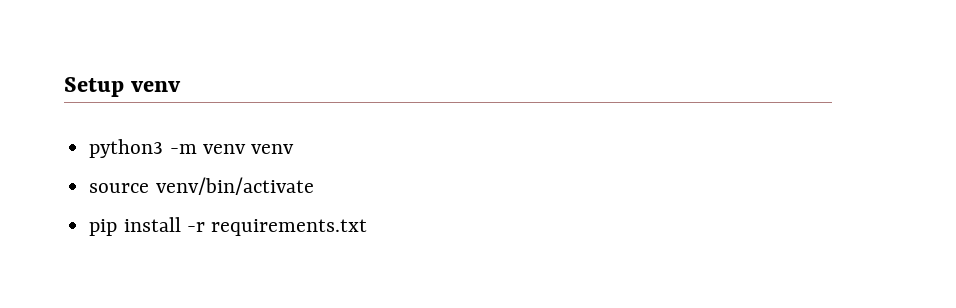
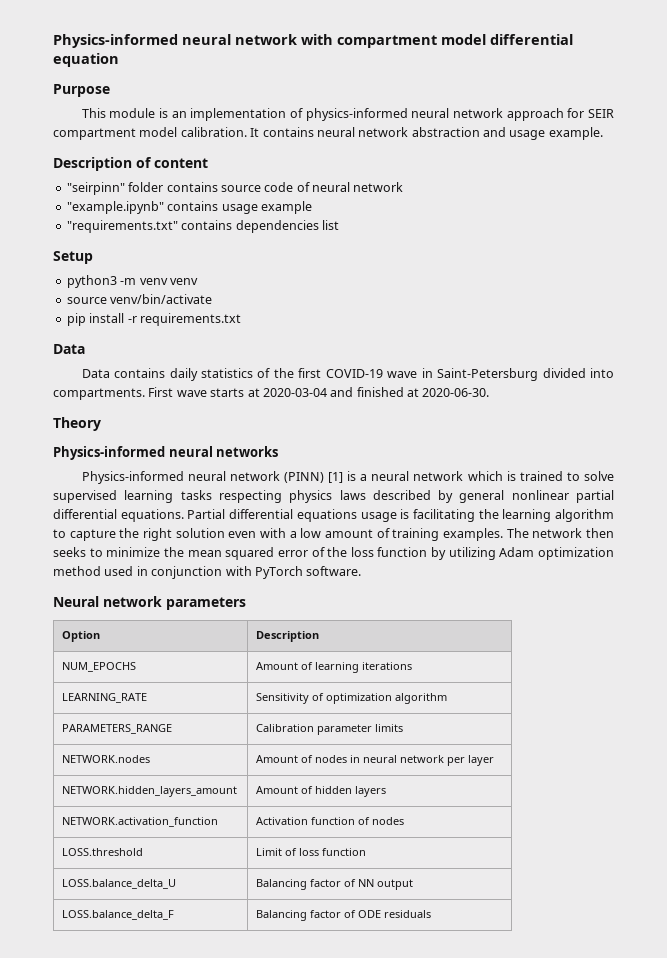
(64, 87) none -> [53,34,573,48] [53,53,119,67] [53,84,110,97] [81,108,614,121] [53,127,603,140] [53,157,208,171] [66,182,404,195] [66,201,312,214] [66,220,339,233] Physics-informed neural network with compartment model differential equation // Purpose // This module is an implementation of physics-informed neural network approach for SEIR compartment model calibration. It contains neural network abstraction and usage example. // Description of content // "seirpinn" folder contains source code of neural network // "example.ipynb" contains usage example // "requirements.txt" contains dependencies list //
[130,81,181,92] venv -> (93, 257) none
(367, 227) none -> [53,344,85,354] [81,368,614,381] [53,387,490,400] [53,417,101,431] [53,446,279,460] [81,471,614,484] [53,490,614,503] [53,509,614,522] [53,528,615,541] [53,547,615,560] [53,566,362,579] [53,596,246,610] [62,631,101,642] [256,631,320,642] [62,662,137,672] [256,662,413,673] [62,693,148,703] [256,693,448,704] [62,724,173,734] [256,724,404,735] [62,755,151,763] [256,755,495,766] [62,786,238,797] [256,786,387,797] [62,817,219,827] [256,817,405,825] [62,848,144,856] [256,848,367,856] [62,879,177,889] [256,879,414,890] [62,910,175,920] [256,910,432,921] // Data // Data contains daily statistics of the first COVID-19 wave in Saint-Petersburg divided into compartments. First wave starts at 2020-03-04 and finished at 2020-06-30. // Theory // Physics-informed neural networks // Physics-informed neural network (PINN) [1] is a neural network which is trained to solve supervised learning tasks respecting physics laws described by general nonlinear partial differential equations. Partial differential equations usage is facilitating the learning algorithm to capture the right solution even with a low amount of training examples. The network then seeks to minimize the mean squared error of the loss function by utilizing Adam optimization method used in conjunction with PyTorch software. // Neural network parameters // Option | Description // NUM_EPOCHS | Amount of learning iterations // LEARNING_RATE | Sensitivity of optimization algorithm // PARAMETERS_RANGE | Calibration parameter limits // NETWORK.nodes | Amount of nodes in neural network per layer // NETWORK.hidden_layers_amount | Amount of hidden layers // NETWORK.activation_function | Activation function of nodes // LOSS.threshold | Limit of loss function // LOSS.balance_delta_U | Balancing factor of NN output // LOSS.balance_delta_F | Balancing factor of ODE residuals

